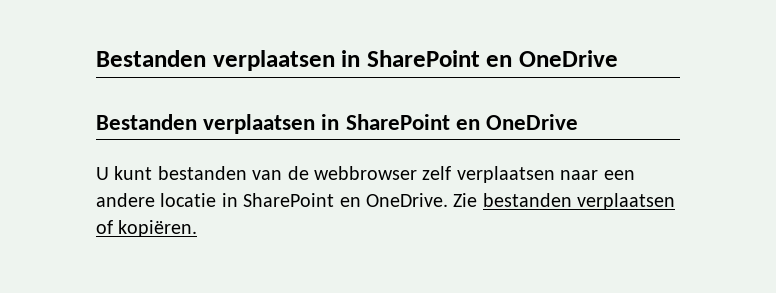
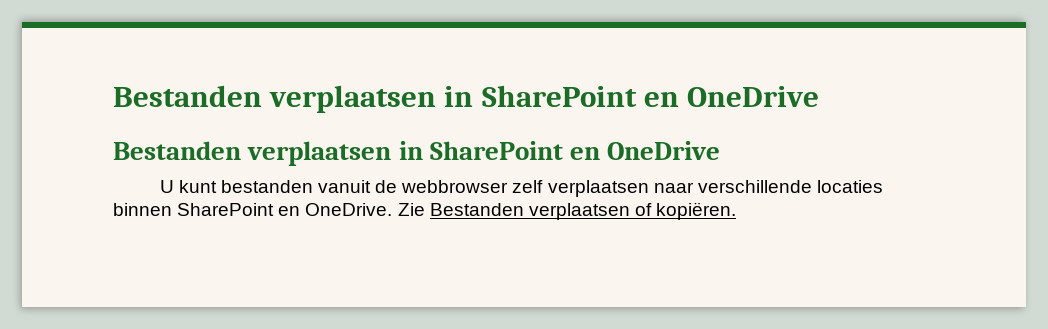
[252,170,283,180] van -> [318,180,372,193] vanuit
[603,170,635,180] [96,193,238,207] een andere locatie in -> [697,180,883,193] [113,203,172,216] verschillende locaties binnen
[482,193,572,207] bestanden -> [429,203,524,216] Bestanden

